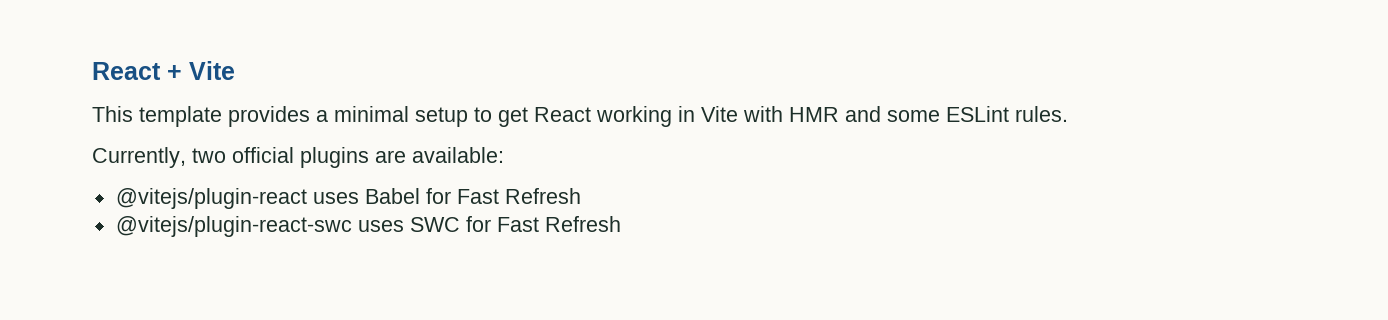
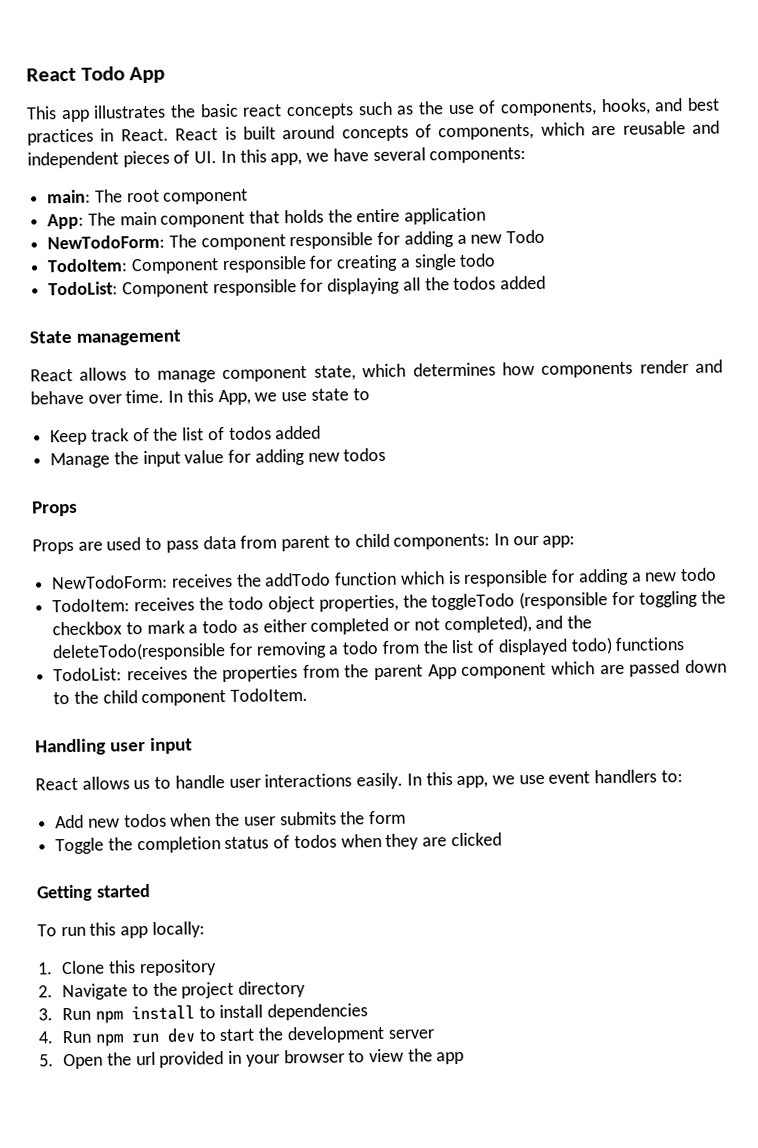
[92,61,235,80] React + Vite -> [26,66,166,84] React Todo App
[139,106,1068,127] [92,147,504,168] [115,188,581,209] [115,216,621,237] template provides a minimal setup to get React working in Vite with HMR and some ESLint rules. // Currently, two official plugins are available: // @vitejs/plugin-react uses Babel for Fast Refresh // @vitejs/plugin-react-swc uses SWC for Fast Refresh -> [60,97,720,123] [27,120,720,146] [27,147,527,169] [47,188,249,205] [47,207,487,230] [47,229,546,251] [47,253,497,275] [48,275,547,298] [29,329,182,346] [30,359,723,383] [30,388,370,406] [50,425,322,446] [50,447,387,469] [32,500,78,517] [32,533,576,555] [52,567,717,590] [52,590,726,613] [52,615,592,636] [52,636,686,662] [53,659,727,683] [53,687,309,707] [35,737,193,756] [35,769,683,791] [55,810,407,829] [55,832,502,855] [36,883,151,902] [37,921,205,939] [37,959,217,977] [38,980,307,1001] [38,1003,369,1024] [38,1025,435,1047] [39,1048,465,1070] app illustrates the basic react concepts such as the use of components, hooks, and best practices in React. React is built around concepts of components, which are reusable and independent pieces of UI. In this app, we have several components: // main: The root component // App: The main component that holds the entire application // NewTodoForm: The component responsible for adding a new Todo // TodoItem: Component responsible for creating a single todo // TodoList: Component responsible for displaying all the todos added // State management // React allows to manage component state, which determines how components render and behave over time. In this App, we use state to // Keep track of the list of todos added // Manage the input value for adding new todos // Props // Props are used to pass data from parent to child components: In our app: // NewTodoForm: receives the addTodo function which is responsible for adding a new todo // TodoItem: receives the todo object properties, the toggleTodo (responsible for toggling the checkbox to mark a todo as either completed or not completed), and the deleteTodo(responsible for removing a todo from the list of displayed todo) functions // TodoList: receives the properties from the parent App component which are passed down to the child component TodoItem. // Handling user input // React allows us to handle user interactions easily. In this app, we use event handlers to: // Add new todos when the user submits the form // Toggle the completion status of todos when they are clicked // Getting started // To run this app locally: // 1. Clone this repository // 2. Navigate to the project directory // 3. Run npm install to install dependencies // 4. Run npm run dev to start the development server // 5. Open the url provided in your browser to view the app

